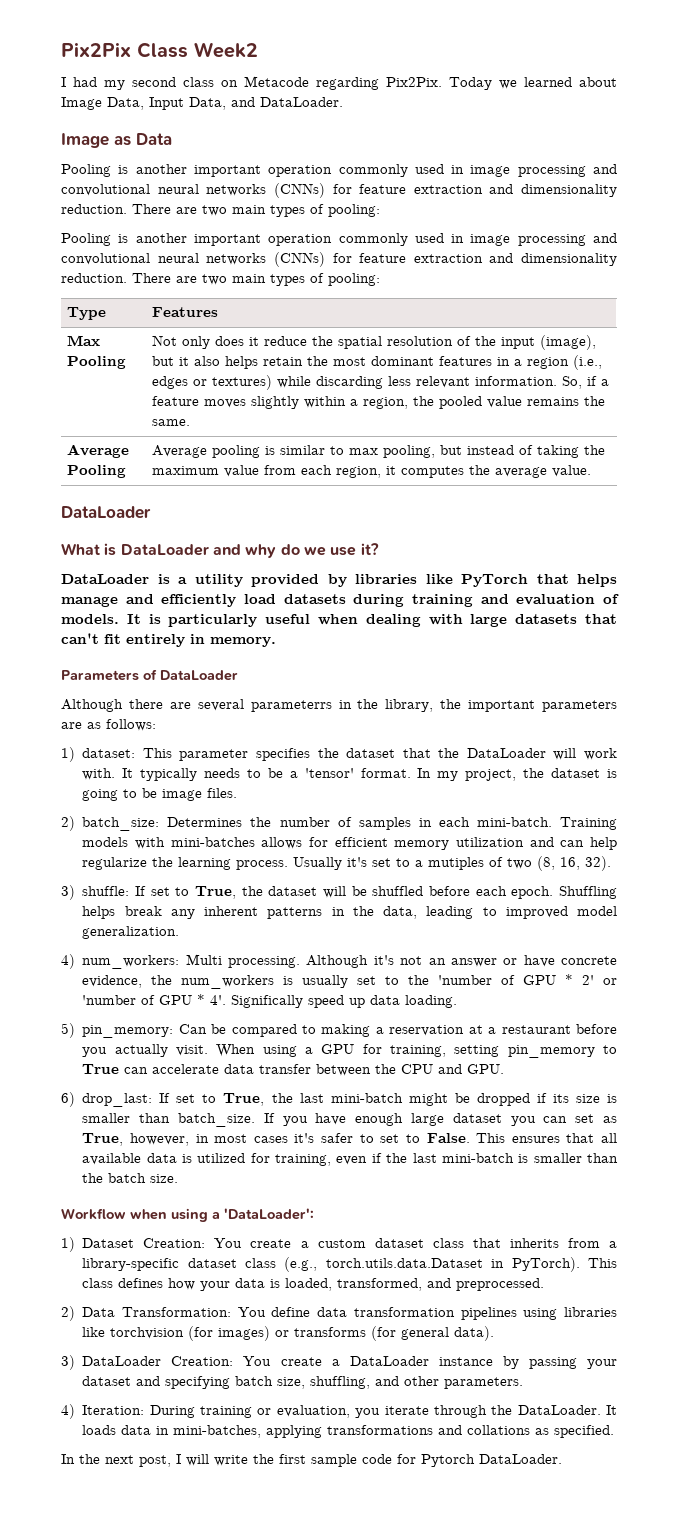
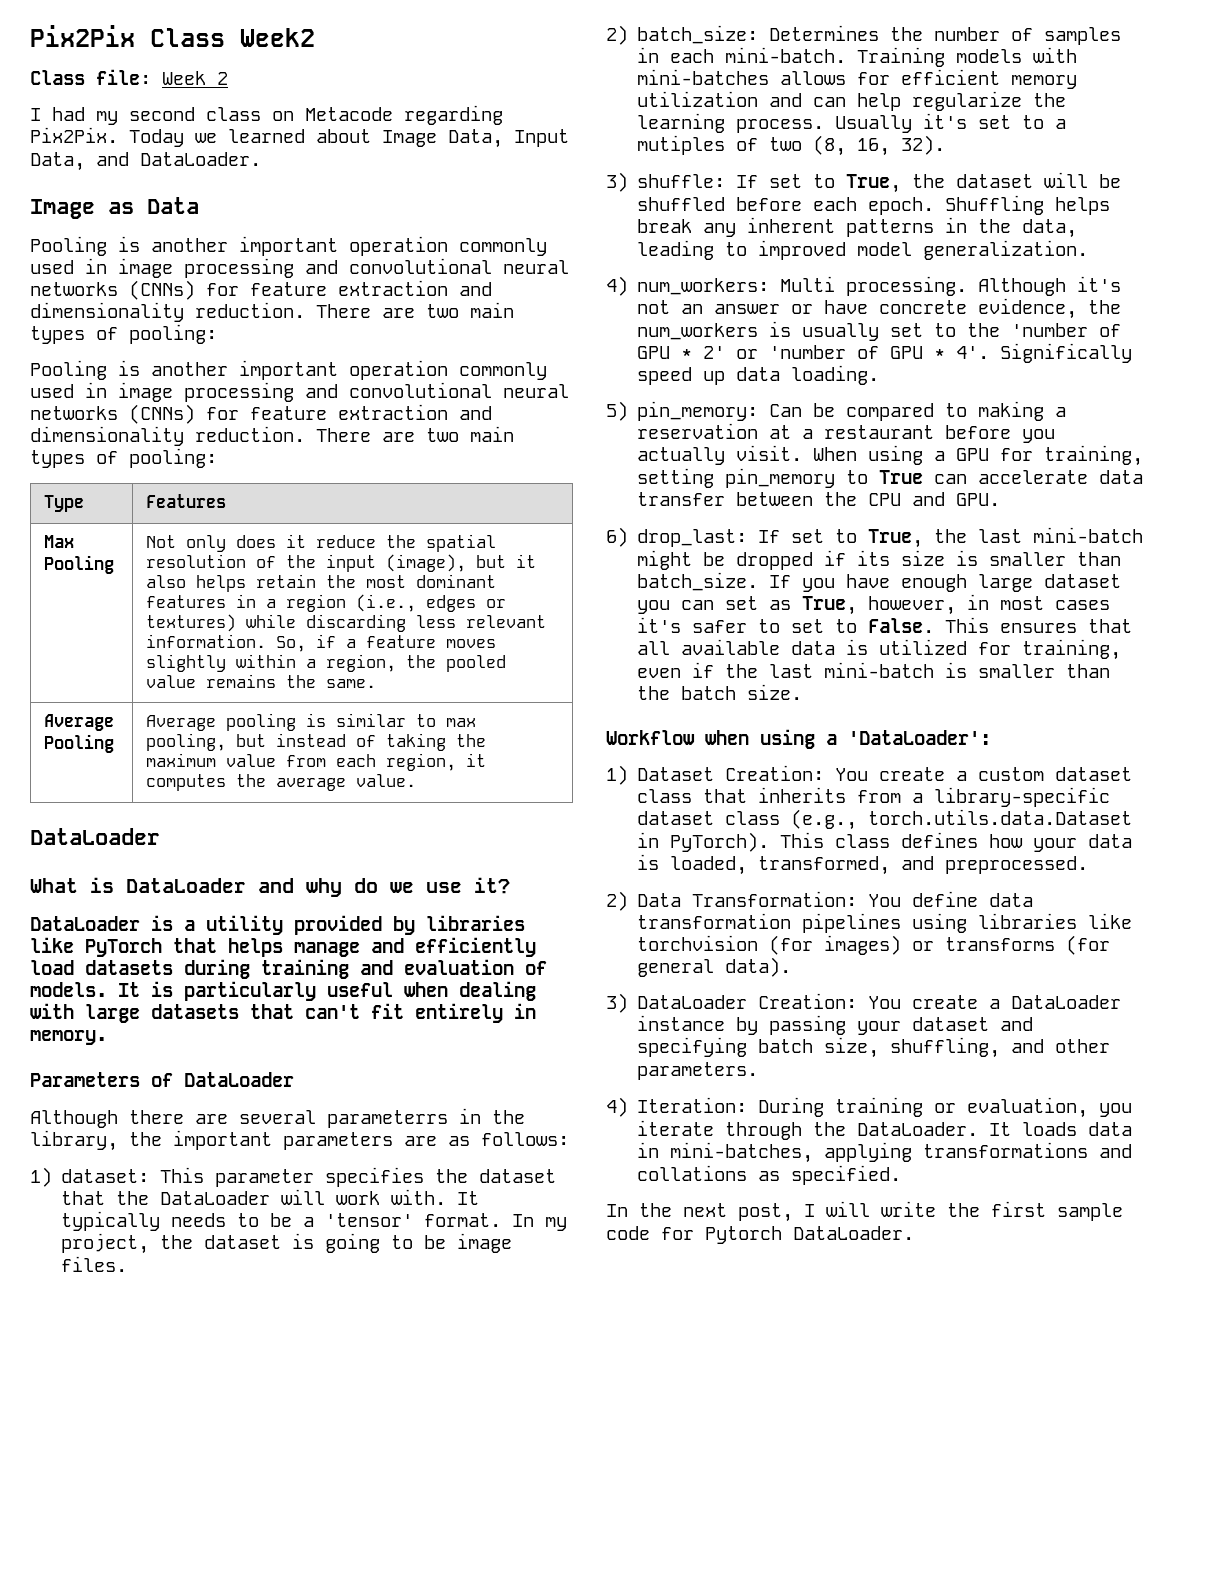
(258, 50) none -> [30,69,228,85] // Class file: Week 2

